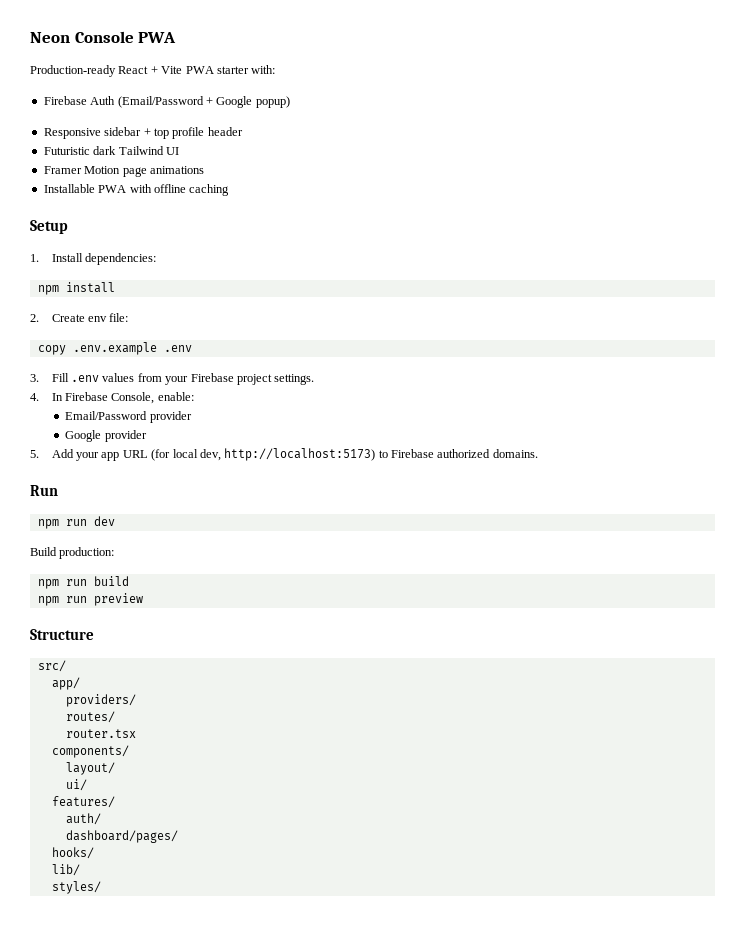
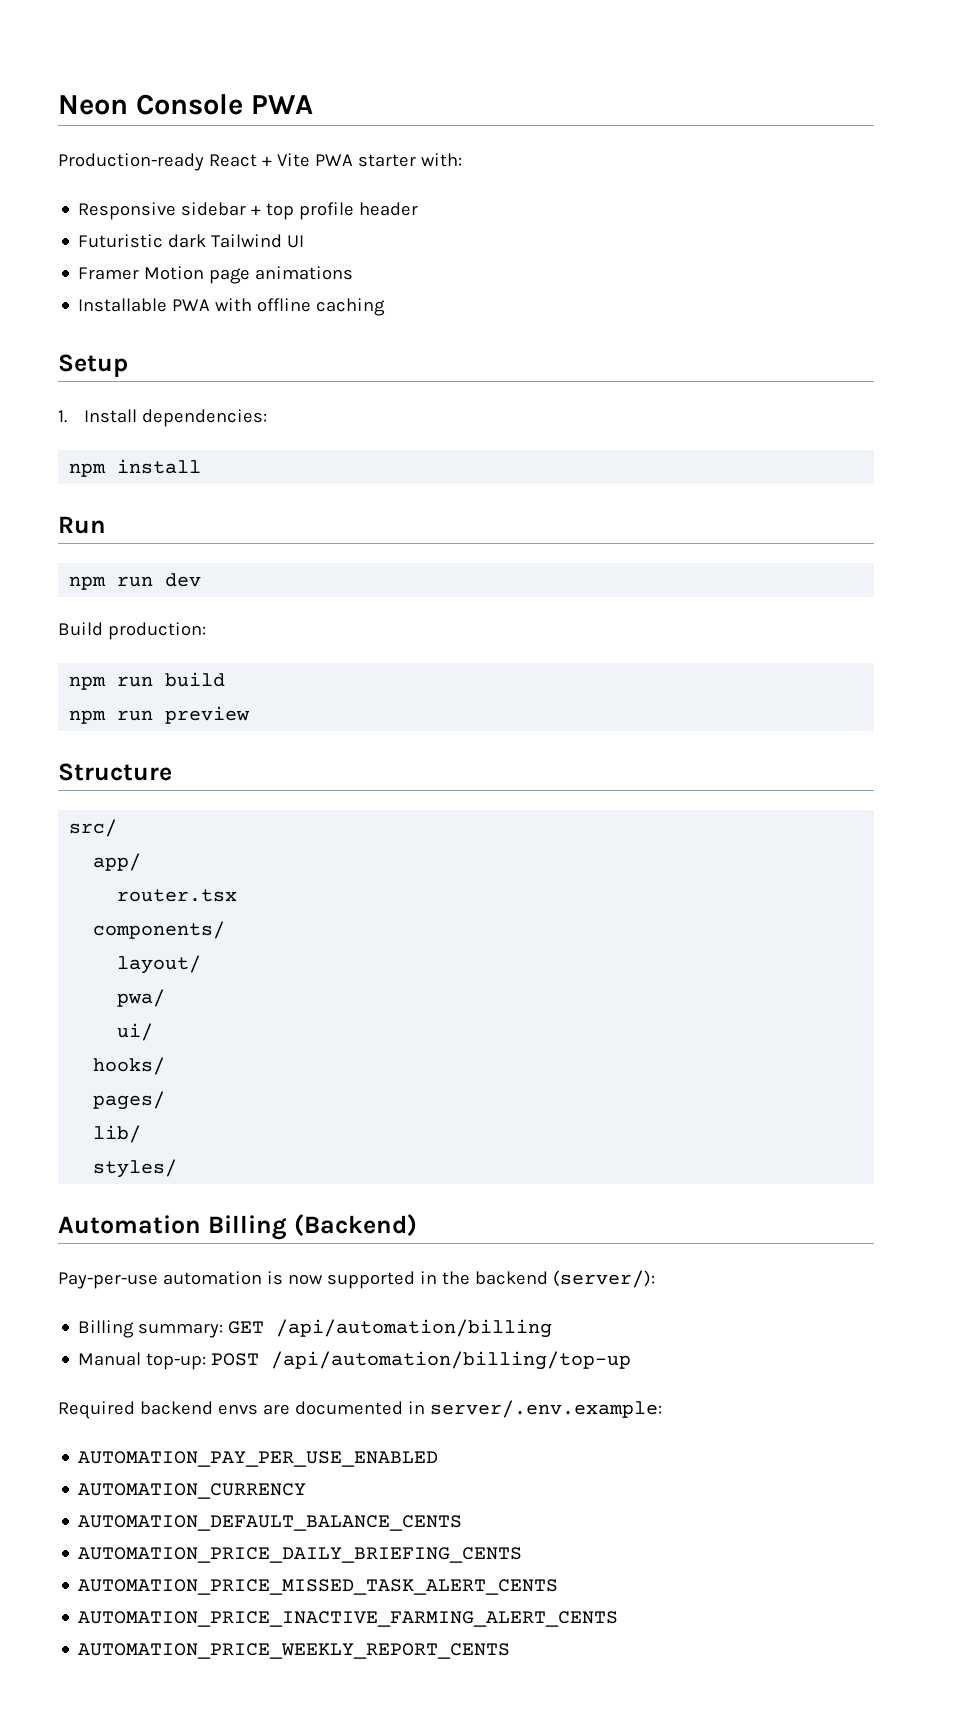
[43,96,290,108] // Firebase Auth (Email/Password + Google popup) -> (462, 160) none
[30,313,129,322] [37,342,192,355] [30,373,315,385] [30,392,194,404] [65,411,192,423] [65,430,147,442] [30,448,538,461] // 2. Create env file: // copy .env.example .env // 3. Fill .env values from your Firebase project settings. // 4. In Firebase Console, enable: // Email/Password provider // Google provider // 5. Add your app URL (for local dev, http://localhost:5173) to Firebase authorized domains. -> (202, 466) none
[65,694,136,707] [65,711,115,723] // providers/ // routes/ -> (142, 862) none
(115, 768) none -> [117,989,166,1007] // pwa/
[51,796,115,808] [65,813,101,825] [65,830,178,843] [51,847,94,859] [51,864,80,876] [51,881,101,894] features/ // auth/ // dashboard/pages/ // hooks/ // lib/ // styles/ -> [93,1057,166,1075] [93,1091,166,1110] [93,1125,142,1143] [93,1159,178,1178] [58,1214,417,1240] [58,1270,655,1289] [78,1319,553,1338] [78,1351,632,1370] [58,1400,662,1419] [78,1451,439,1467] [78,1483,307,1499] [78,1515,463,1531] [78,1547,523,1563] [78,1579,559,1595] [78,1611,619,1627] [78,1643,511,1659] hooks/ // pages/ // lib/ // styles/ // Automation Billing (Backend) // Pay-per-use automation is now supported in the backend (server/): // Billing summary: GET /api/automation/billing // Manual top-up: POST /api/automation/billing/top-up // Required backend envs are documented in server/.env.example: // AUTOMATION_PAY_PER_USE_ENABLED // AUTOMATION_CURRENCY // AUTOMATION_DEFAULT_BALANCE_CENTS // AUTOMATION_PRICE_DAILY_BRIEFING_CENTS // AUTOMATION_PRICE_MISSED_TASK_ALERT_CENTS // AUTOMATION_PRICE_INACTIVE_FARMING_ALERT_CENTS // AUTOMATION_PRICE_WEEKLY_REPORT_CENTS

